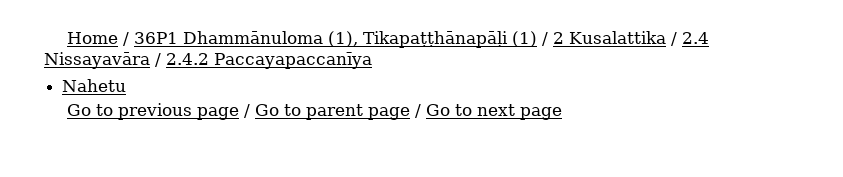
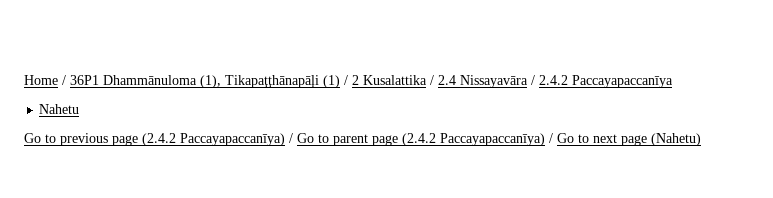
(239, 113) none -> [142,133,285,146] (2.4.2 Paccayapaccanīya)
(410, 113) none -> [402,133,545,146] (2.4.2 Paccayapaccanīya)
(562, 113) none -> [651,133,701,146] (Nahetu)

